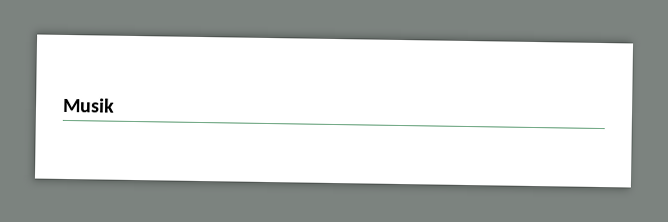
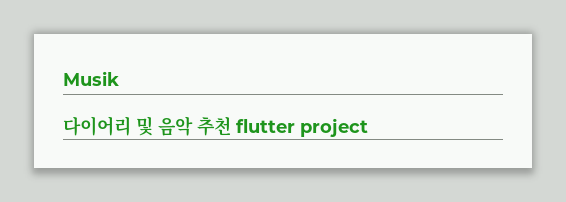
(115, 105) none -> [63,116,368,137] // 다이어리 및 음악 추천 flutter project

